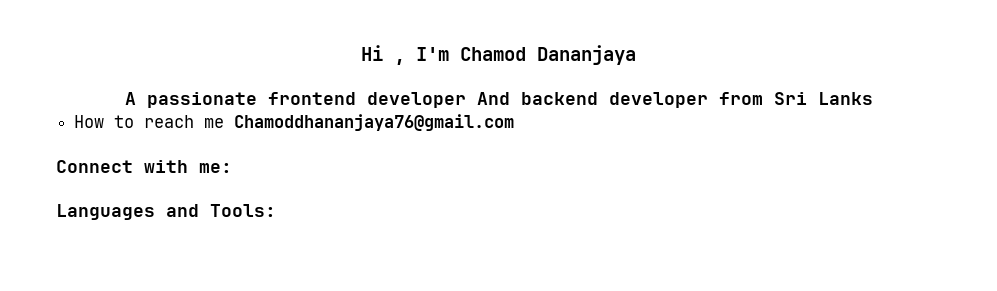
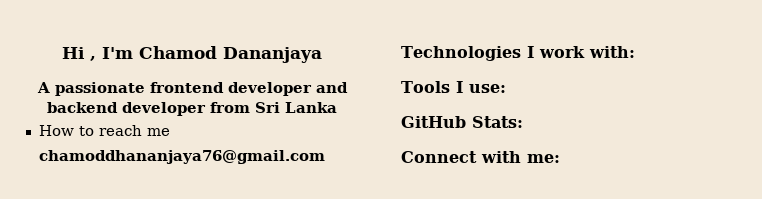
[476,92,510,105] And -> [315,82,348,93] and
[817,92,873,105] Lanks -> [285,102,337,113] Lanka
[234,114,515,131] Chamoddhananjaya76@gmail.com -> [38,150,325,164] [401,46,635,61] [401,81,506,93] [401,116,523,128] chamoddhananjaya76@gmail.com // Technologies I work with: // Tools I use: // GitHub Stats:
[56,204,276,220] // Languages and Tools: -> (560, 158) none

